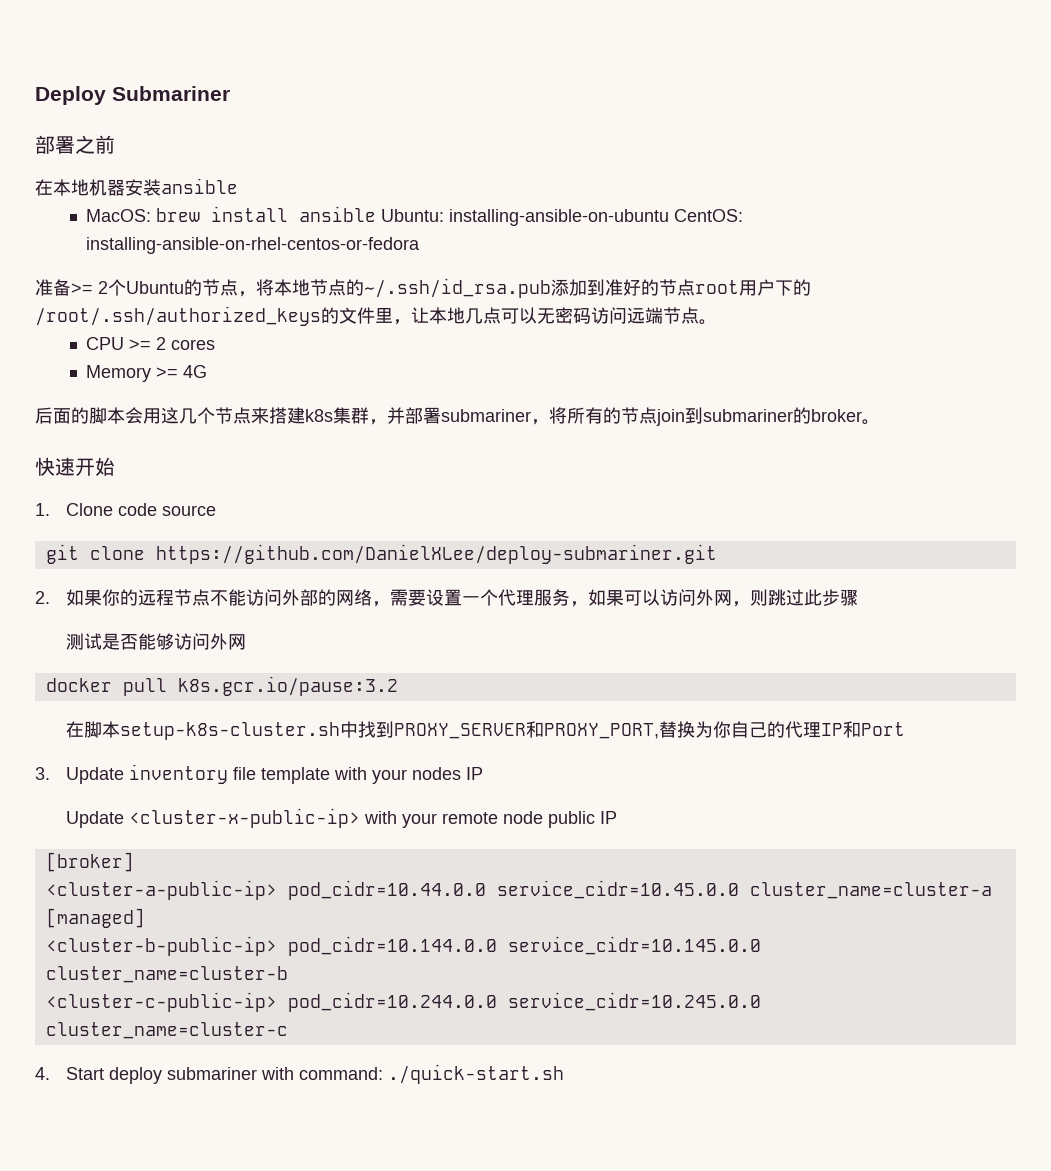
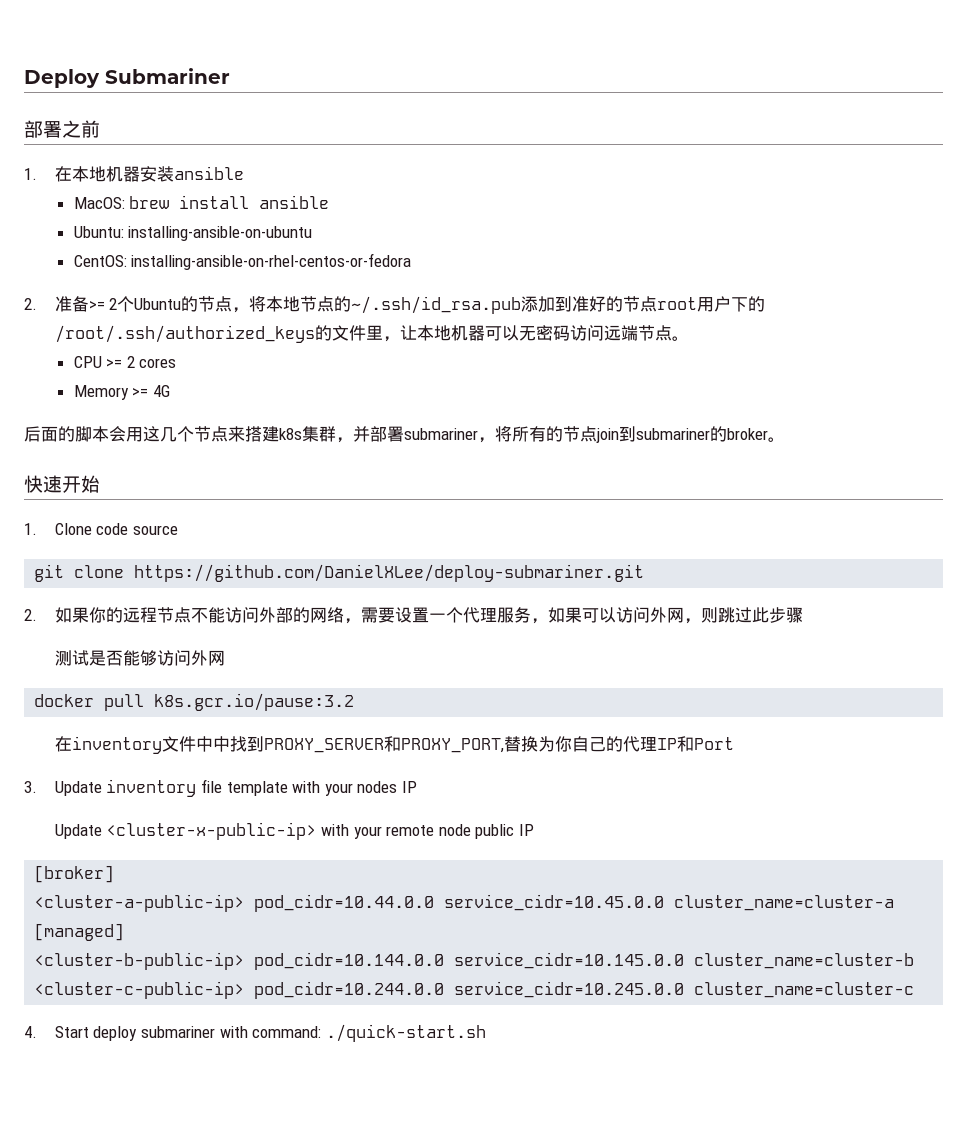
(115, 144) none -> [24,168,37,180] 1.
(376, 214) none -> (330, 202) //
(669, 217) none -> (313, 233) //
(420, 245) none -> [24,298,37,310] 2.
[465,307,501,324] 几点 -> [450,325,485,341] 机器
[83,721,340,740] 脚本setup-k8s-cluster.sh -> [71,736,213,754] inventory文件中

